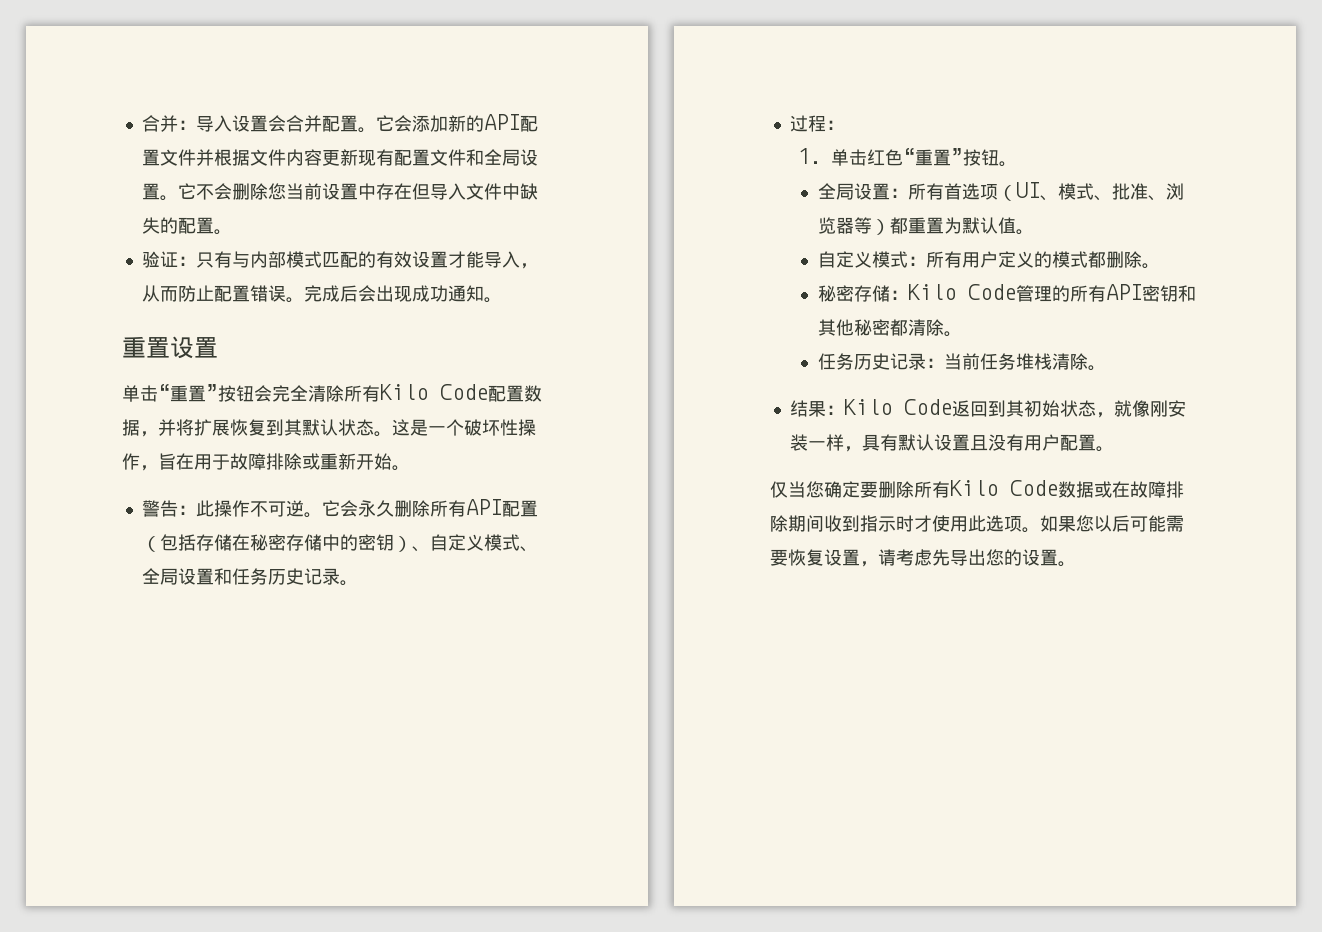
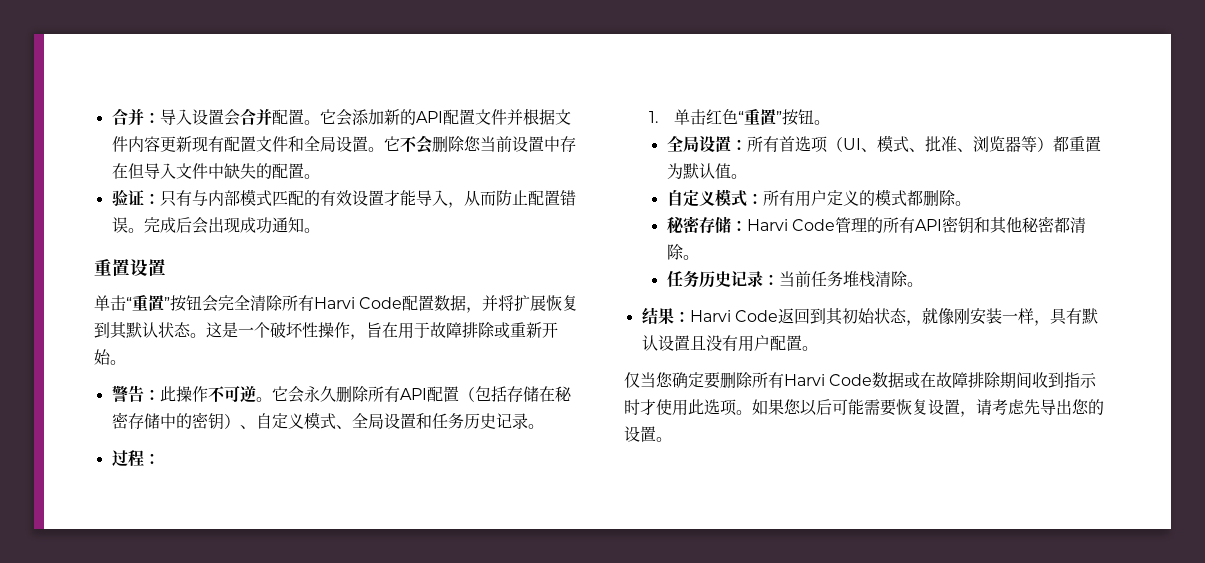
[380,384,428,400] Kilo -> [314,297,355,309] Harvi
[907,284,956,300] Kilo -> [746,219,788,231] Harvi
[843,399,892,415] Kilo -> [689,310,731,322] Harvi
[950,480,998,496] Kilo -> [784,374,825,386] Harvi

